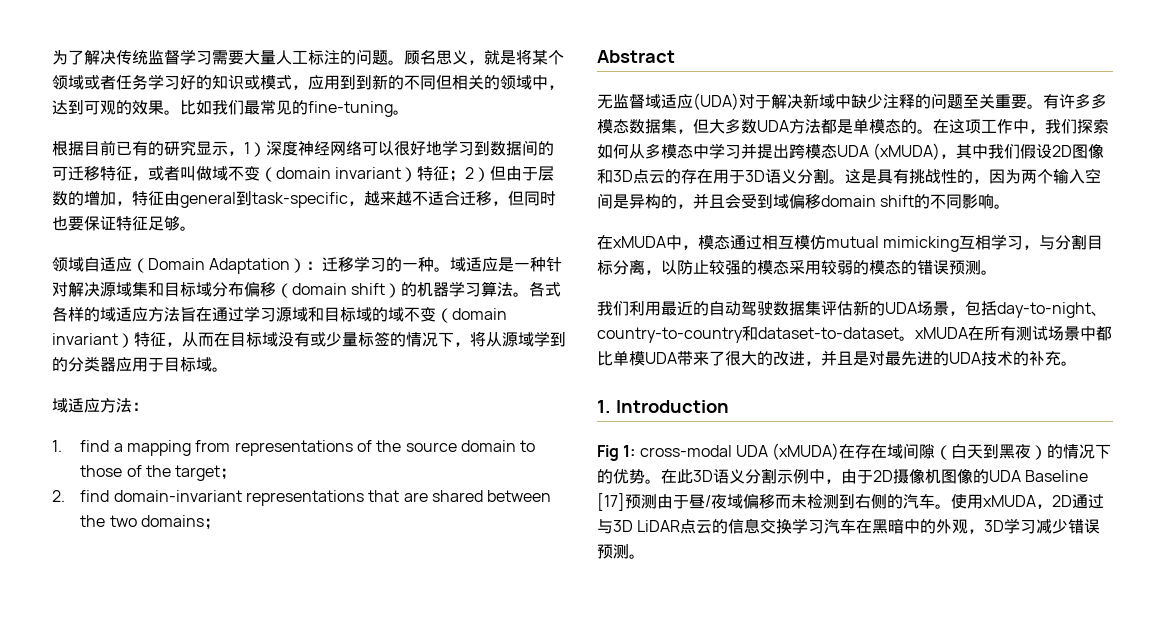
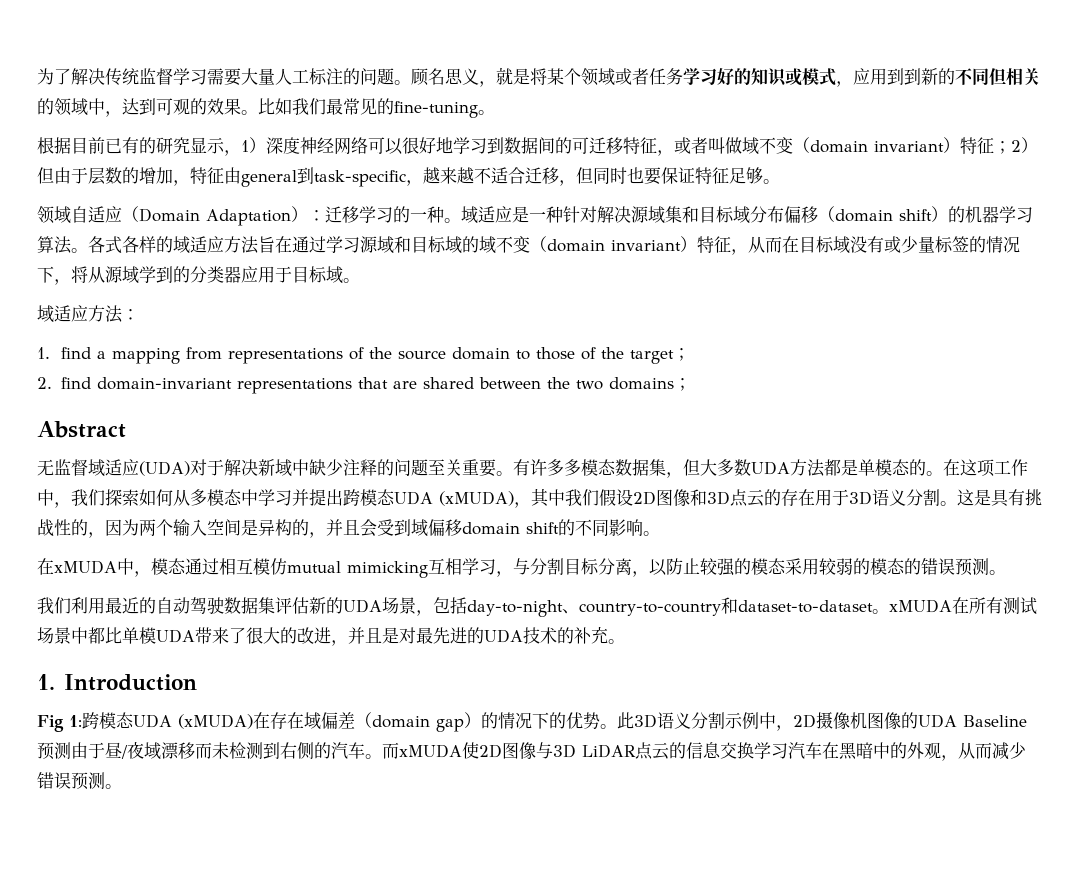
[639,445,732,457] cross-modal -> [82,712,134,729] 跨模态
[903,443,1032,460] 间隙（白天到黑夜 -> [321,712,464,732] 偏差（domain gap
[661,469,677,484] 在 -> (617, 726) none
[841,469,873,484] 由于 -> (793, 728) none
[597,493,625,511] [17] -> (1027, 721) none
[743,494,759,509] 偏 -> [161,742,178,759] 漂
[951,494,1104,509] 使用xMUDA，2D通过 -> [382,742,536,760] 而xMUDA使2D图像
[984,518,1037,534] 3D学习 -> [958,742,992,759] 从而

